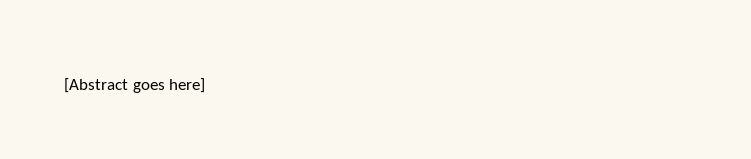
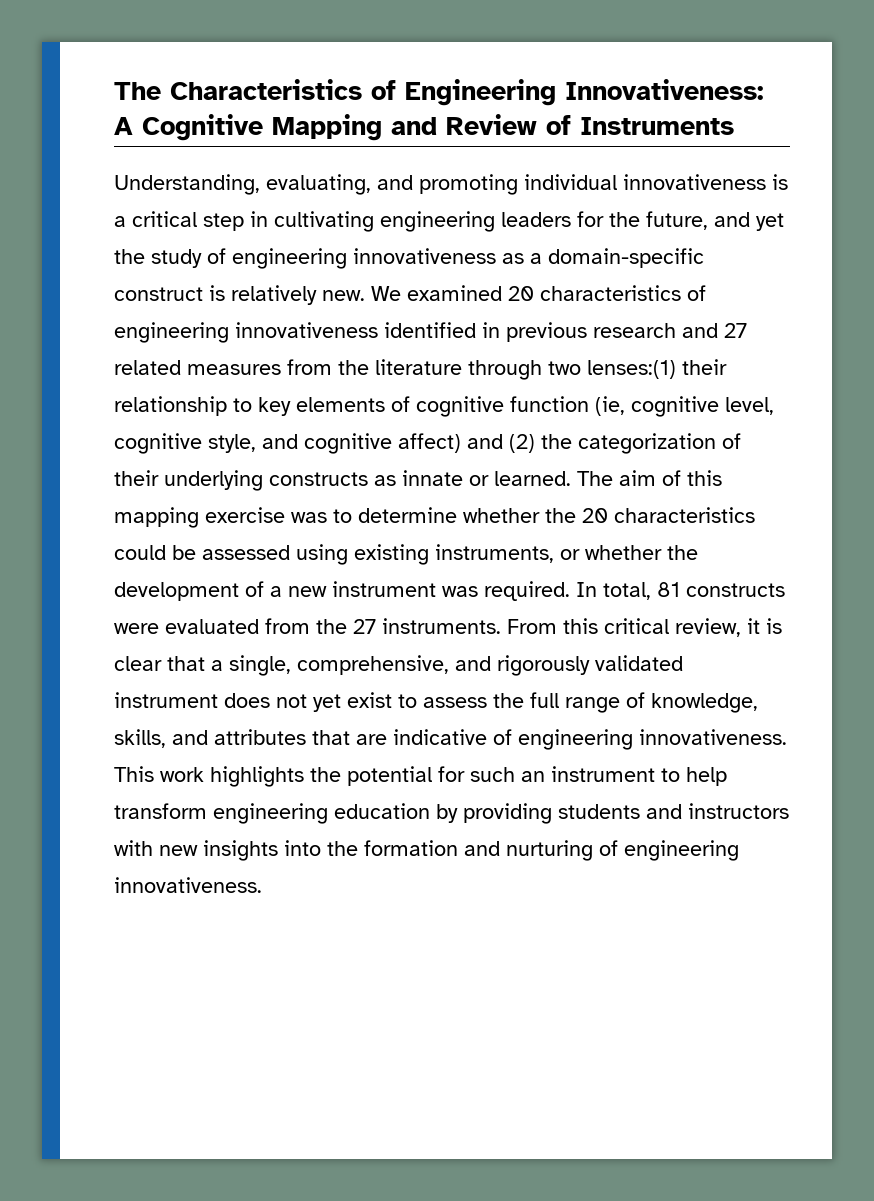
[64,78,206,93] [Abstract goes here] -> [114,79,764,106] [114,114,734,141] [114,174,788,195] [114,211,784,232] [114,248,704,269] [114,285,706,305] [114,322,747,343] [114,359,727,380] [114,396,774,417] [114,433,741,454] [114,470,722,491] [114,507,755,528] [114,544,698,565] [114,581,785,601] [114,618,782,637] [114,655,683,676] [114,692,758,713] [114,729,787,750] [114,766,727,787] [114,803,789,824] [114,840,739,861] [114,877,262,893] The Characteristics of Engineering Innovativeness: A Cognitive Mapping and Review of Instruments // Understanding, evaluating, and promoting individual innovativeness is a critical step in cultivating engineering leaders for the future, and yet the study of engineering innovativeness as a domain-specific construct is relatively new. We examined 20 characteristics of engineering innovativeness identified in previous research and 27 related measures from the literature through two lenses:(1) their relationship to key elements of cognitive function (ie, cognitive level, cognitive style, and cognitive affect) and (2) the categorization of their underlying constructs as innate or learned. The aim of this mapping exercise was to determine whether the 20 characteristics could be assessed using existing instruments, or whether the development of a new instrument was required. In total, 81 constructs were evaluated from the 27 instruments. From this critical review, it is clear that a single, comprehensive, and rigorously validated instrument does not yet exist to assess the full range of knowledge, skills, and attributes that are indicative of engineering innovativeness. This work highlights the potential for such an instrument to help transform engineering education by providing students and instructors with new insights into the formation and nurturing of engineering innovativeness.

